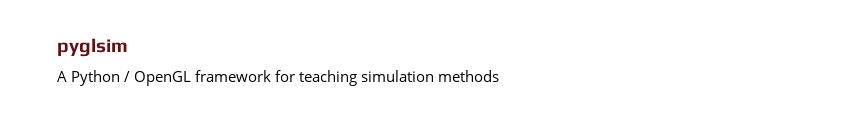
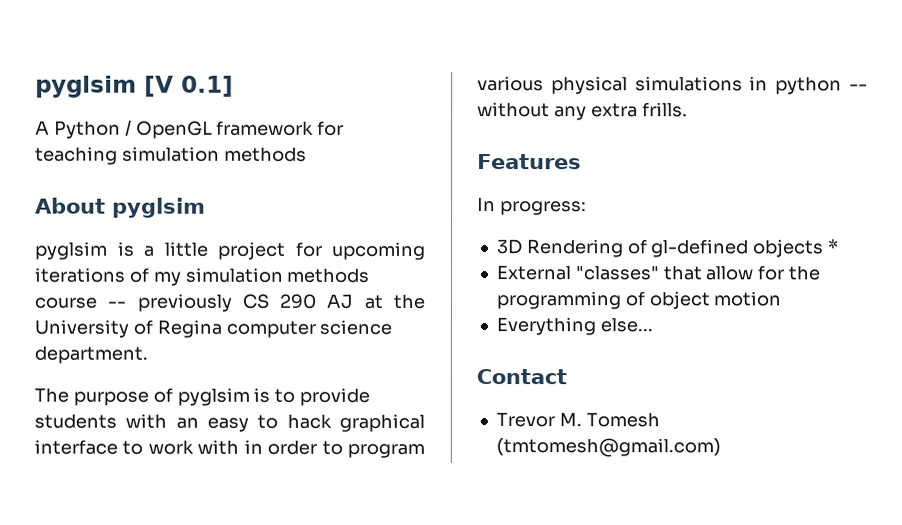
[57,38,128,57] pyglsim -> [35,75,234,98] pyglsim [V 0.1]
(500, 76) none -> [35,197,206,218] [35,241,426,260] [34,267,370,286] [34,293,425,312] [34,319,393,338] [34,345,148,364] [34,387,371,406] [34,413,426,432] [34,439,426,458] [477,76,868,95] [477,102,688,121] [477,154,582,170] [477,197,587,216] [496,238,840,258] [495,265,821,281] [495,291,782,310] [495,317,653,336] [476,369,567,385] [495,412,660,428] [495,438,721,458] // About pyglsim // pyglsim is a little project for upcoming iterations of my simulation methods course -- previously CS 290 AJ at the University of Regina computer science department. // The purpose of pyglsim is to provide students with an easy to hack graphical interface to work with in order to program various physical simulations in python -- without any extra frills. // Features // In progress: // 3D Rendering of gl-defined objects * // External "classes" that allow for the programming of object motion // Everything else... // Contact // Trevor M. Tomesh (tmtomesh@gmail.com)

